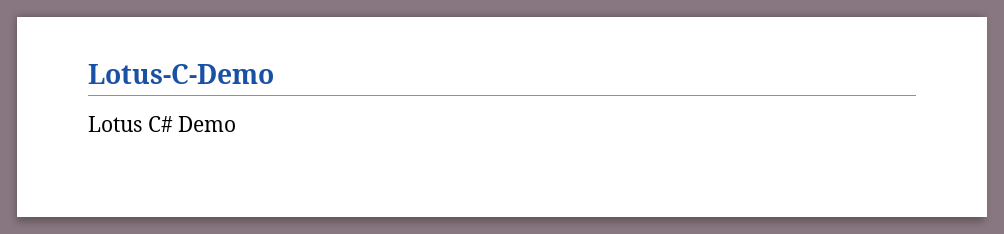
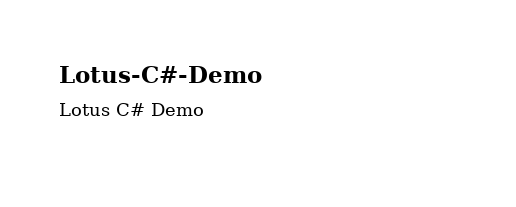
[88,64,274,84] Lotus-C-Demo -> [59,66,262,83] Lotus-C#-Demo

